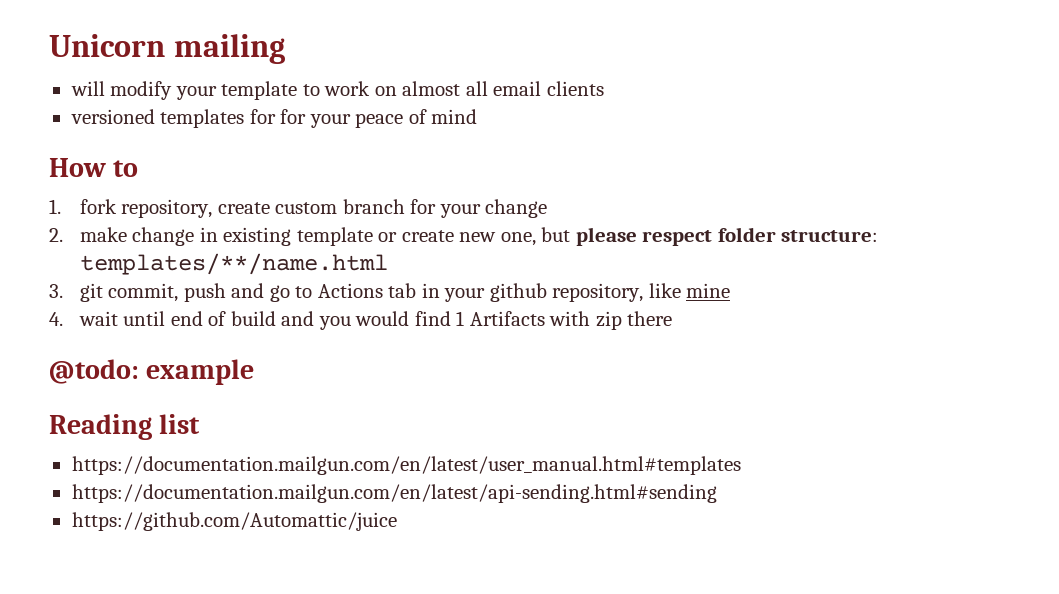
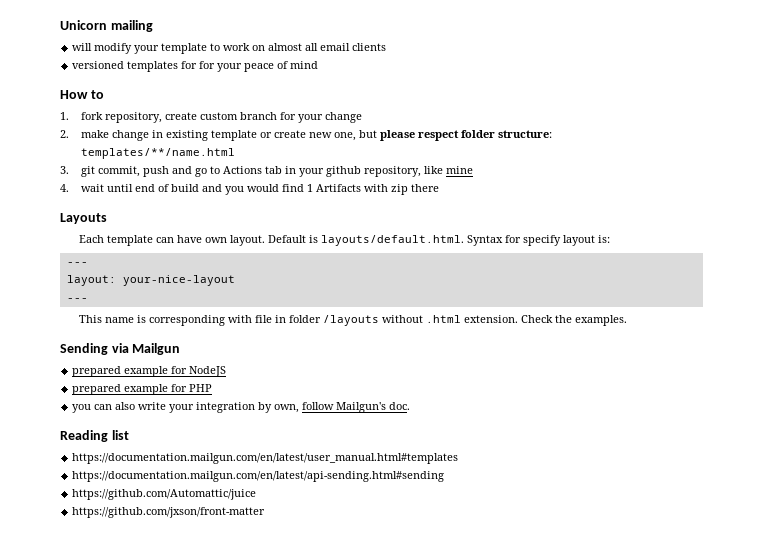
[49,359,255,385] @todo: example -> [60,213,107,224] [78,235,610,246] [66,262,88,265] [66,275,235,286] [66,298,88,301] [78,315,627,326] [60,343,181,355] [72,366,227,377] [72,384,213,395] [72,402,411,413] Layouts // Each template can have own layout. Default is layouts/default.html. Syntax for specify layout is: // --- // layout: your-nice-layout // --- // This name is corresponding with file in folder /layouts without .html extension. Check the examples. // Sending via Mailgun // prepared example for NodeJS // prepared example for PHP // you can also write your integration by own, follow Mailgun's doc.
(397, 521) none -> [72,507,266,518] // https://github.com/jxson/front-matter

